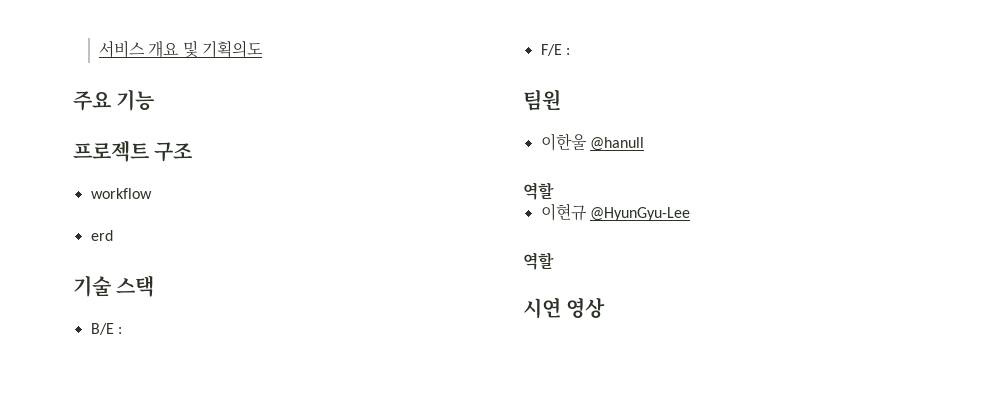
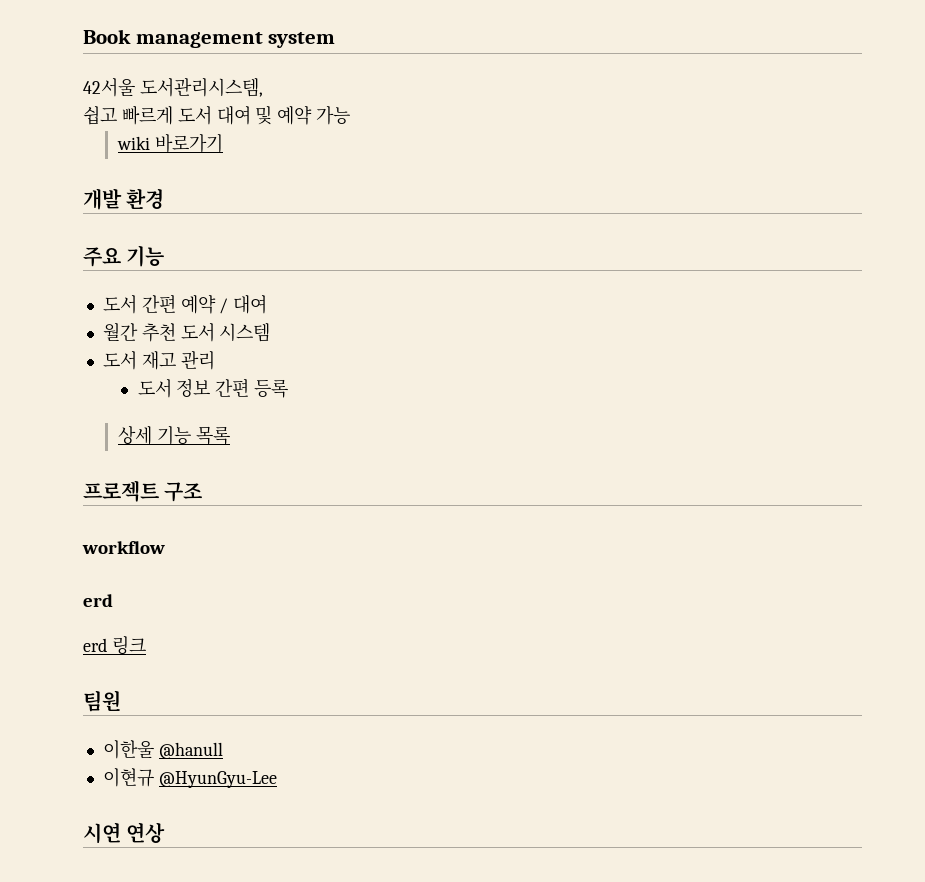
[99,40,264,58] [73,89,155,111] [73,140,193,162] [90,188,152,199] [90,230,113,241] [73,275,155,297] [90,323,122,335] [540,44,570,56] 서비스 개요 및 기획의도 // 주요 기능 // 프로젝트 구조 // workflow // erd // 기술 스택 // B/E : // F/E : -> [83,29,336,48] [83,78,263,97] [83,105,351,125] [116,134,223,153] [83,188,165,210] [83,245,165,267] [102,294,268,314] [102,323,271,342] [102,351,215,370] [137,378,289,398] [117,426,230,445] [83,480,203,502] [82,541,165,554] [83,594,113,607] [83,636,146,655] Book management system // 42서울 도서관리시스템, // 쉽고 빠르게 도서 대여 및 예약 가능 // wiki 바로가기 // 개발 환경 // 주요 기능 // 도서 간편 예약 / 대여 // 월간 추천 도서 시스템 // 도서 재고 관리 // 도서 정보 간편 등록 // 상세 기능 목록 // 프로젝트 구조 // workflow // erd // erd 링크
[523,182,554,200] // 역할 -> (223, 750) none
[523,252,554,270] // 역할 -> (277, 779) none
[566,297,606,318] 영상 -> [126,822,166,843] 연상

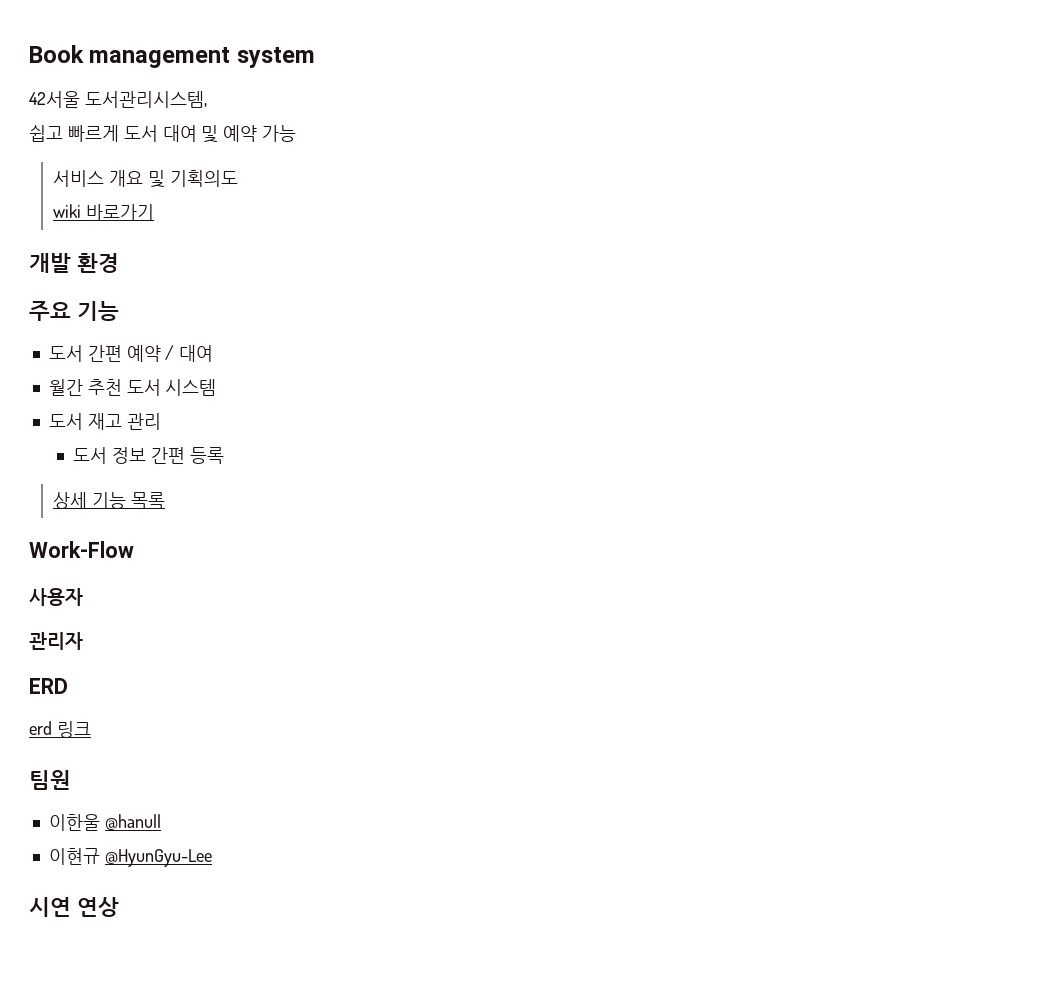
(351, 115) none -> [53,170,238,188] // 서비스 개요 및 기획의도
[83,480,203,502] [82,541,165,554] [83,594,113,607] 프로젝트 구조 // workflow // erd -> [29,541,134,558] [29,588,83,606] [29,632,83,650] [29,678,68,694] Work-Flow // 사용자 // 관리자 // ERD

